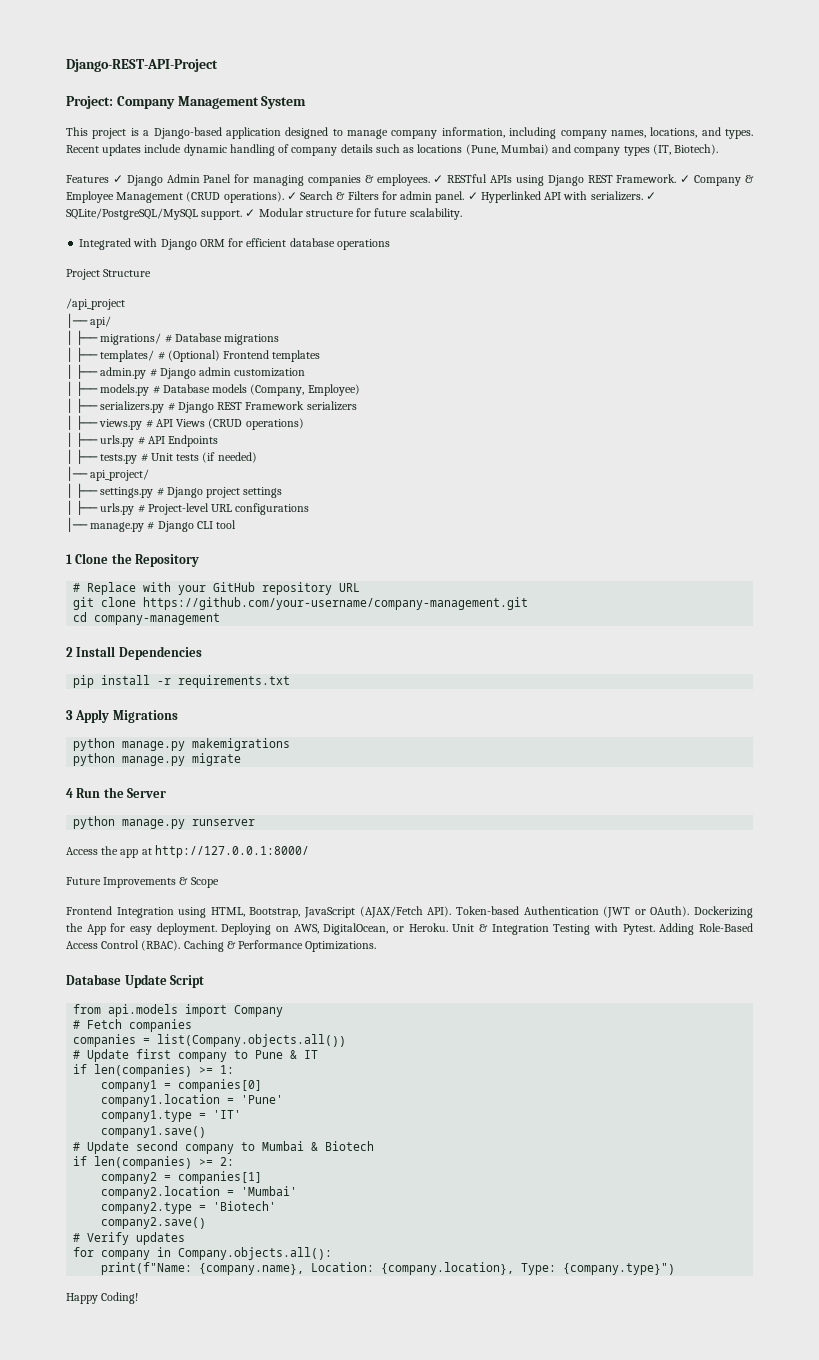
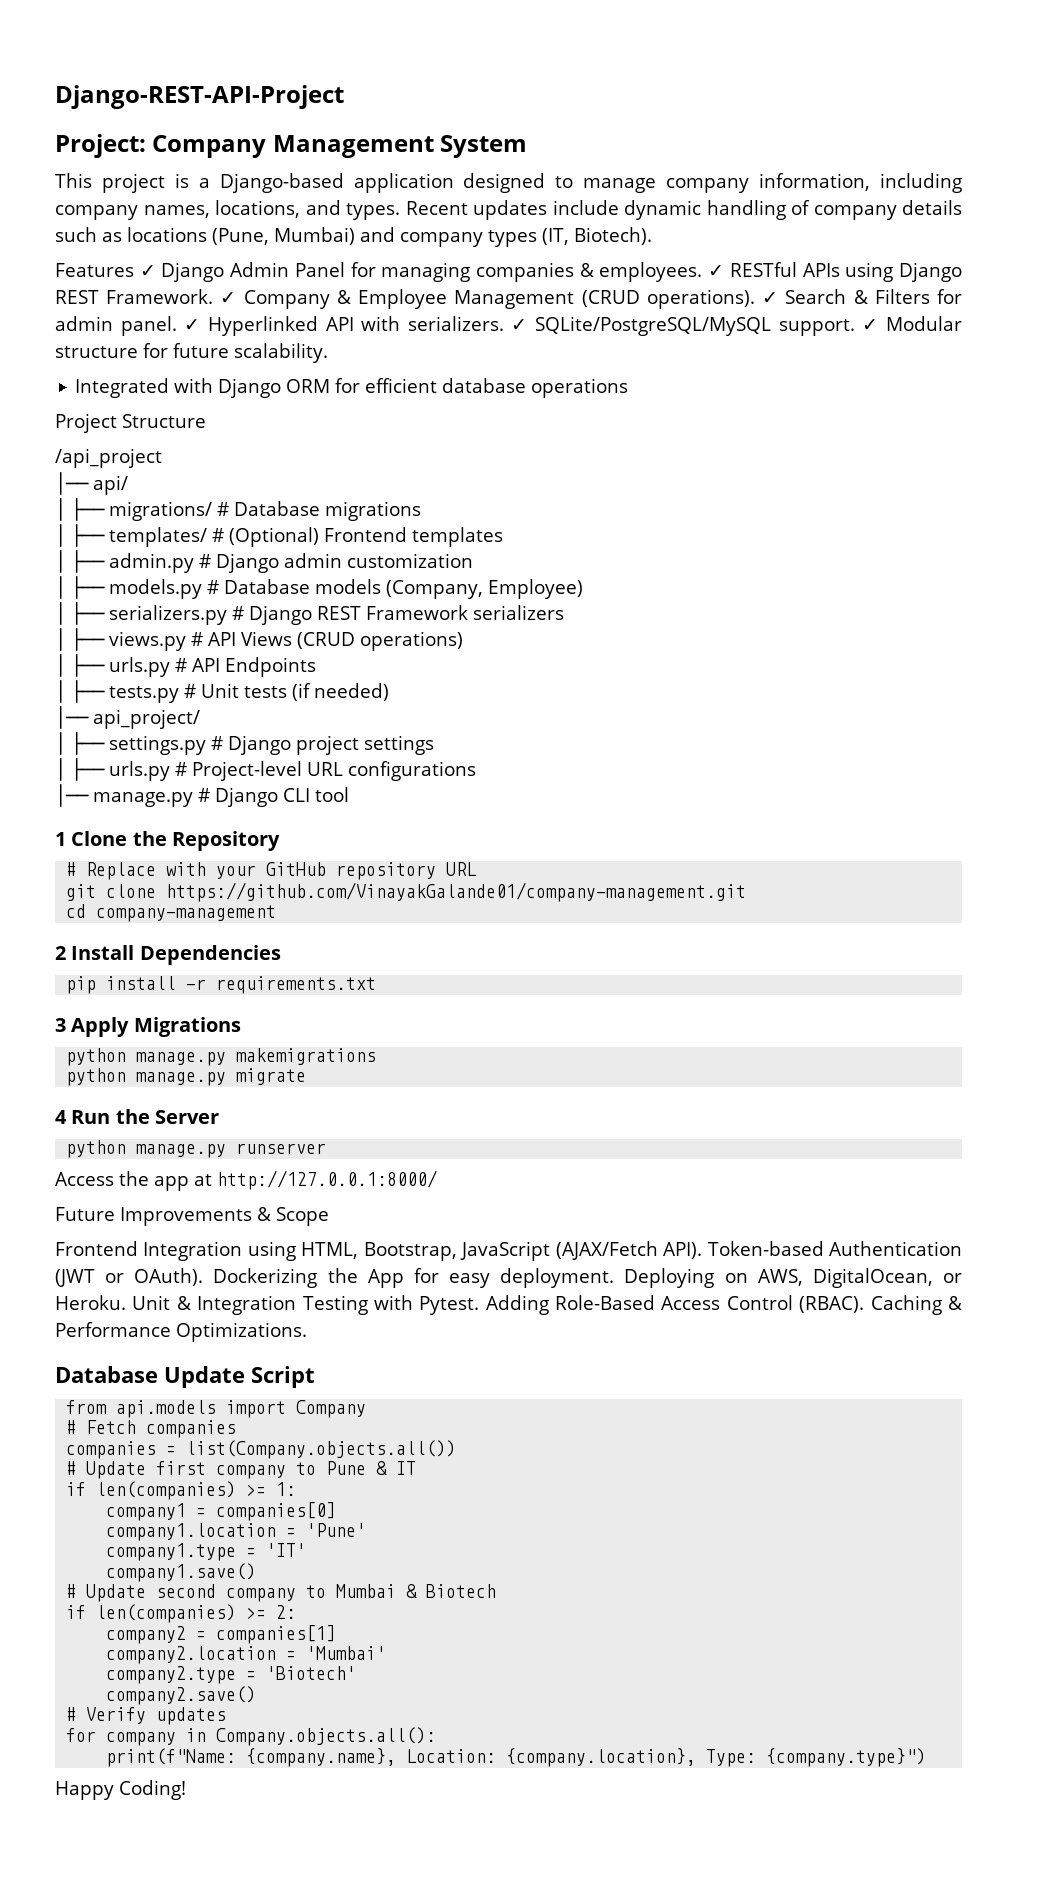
[143,597,529,610] https://github.com/your-username/company-management.git -> [166,882,747,902] https://github.com/VinayakGalande01/company-management.git

